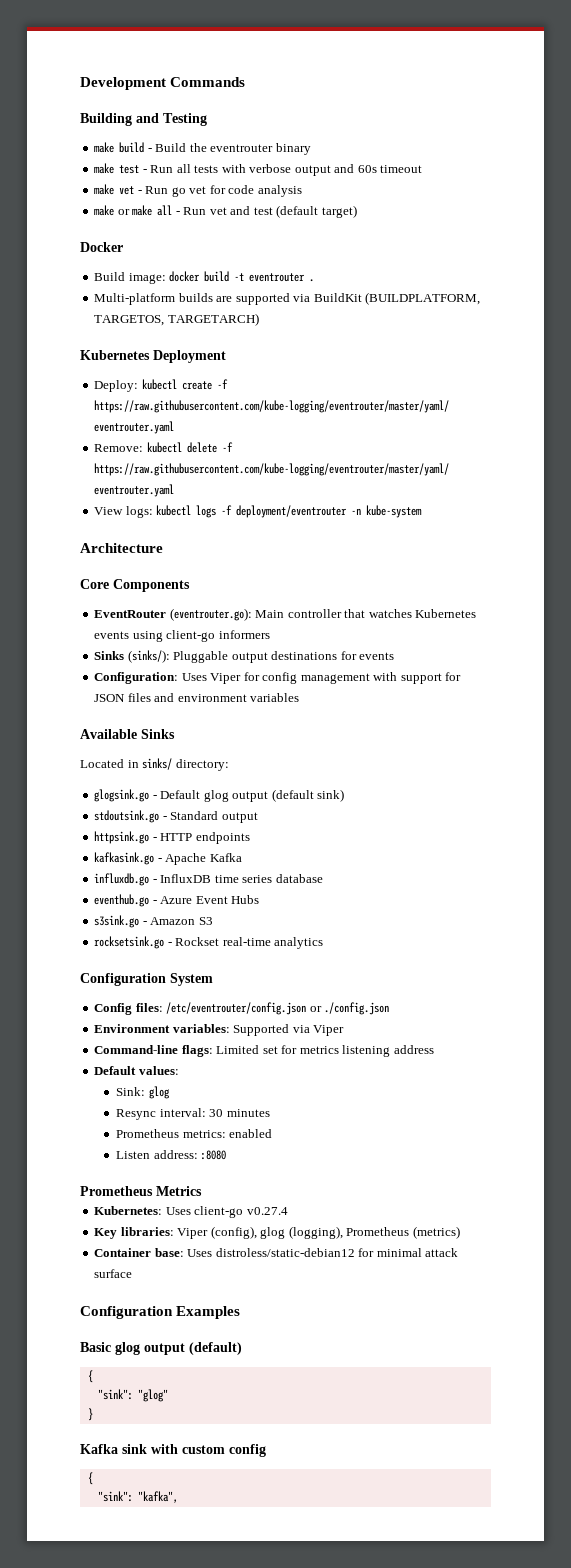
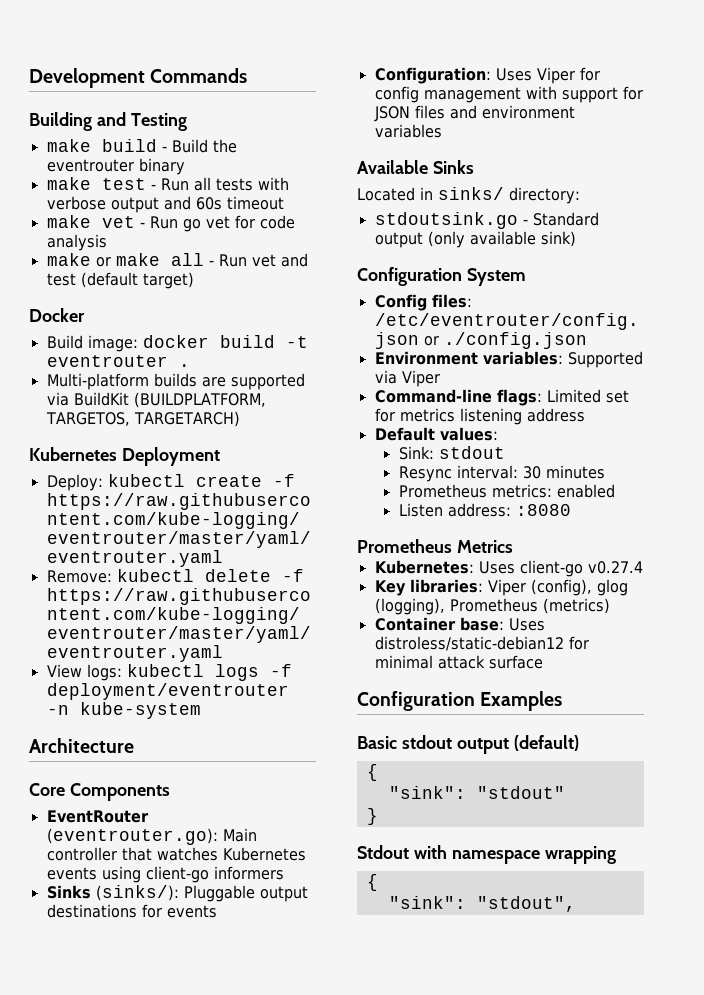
[94,789,345,802] [94,810,258,823] [94,831,250,844] [94,852,242,865] [94,873,323,886] [94,894,260,907] [94,915,213,928] [94,936,324,949] glogsink.go - Default glog output (default sink) // stdoutsink.go - Standard output // httpsink.go - HTTP endpoints // kafkasink.go - Apache Kafka // influxdb.go - InfluxDB time series database // eventhub.go - Azure Event Hubs // s3sink.go - Amazon S3 // rocksetsink.go - Rockset real-time analytics -> [374,212,599,229] [374,231,576,248] stdoutsink.go - Standard output (only available sink)
[148,1086,170,1099] glog -> [438,446,505,459] stdout
[115,1342,140,1355] glog -> [401,735,452,749] stdout
[137,1389,168,1402] "glog" -> [476,786,565,799] "stdout"
[80,1444,266,1457] [87,1472,93,1485] [97,1491,178,1503] Kafka sink with custom config // { // "sink": "kafka", -> [357,845,616,864] [366,874,378,891] [388,896,576,912] Stdout with namespace wrapping // { // "sink": "stdout",

